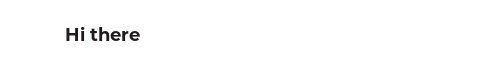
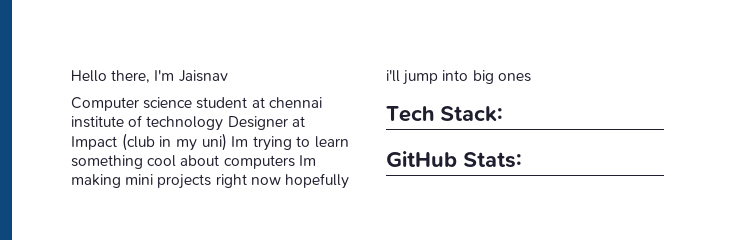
[65,26,140,41] Hi there -> [71,70,228,83] [71,97,322,111] [71,115,305,131] [71,133,349,151] [71,155,316,169] [71,173,349,189] [386,70,531,85] [386,106,503,122] [386,151,522,168] Hello there, I'm Jaisnav // Computer science student at chennai institute of technology Designer at Impact (club in my uni) Im trying to learn something cool about computers Im making mini projects right now hopefully i'll jump into big ones // Tech Stack: // GitHub Stats:

